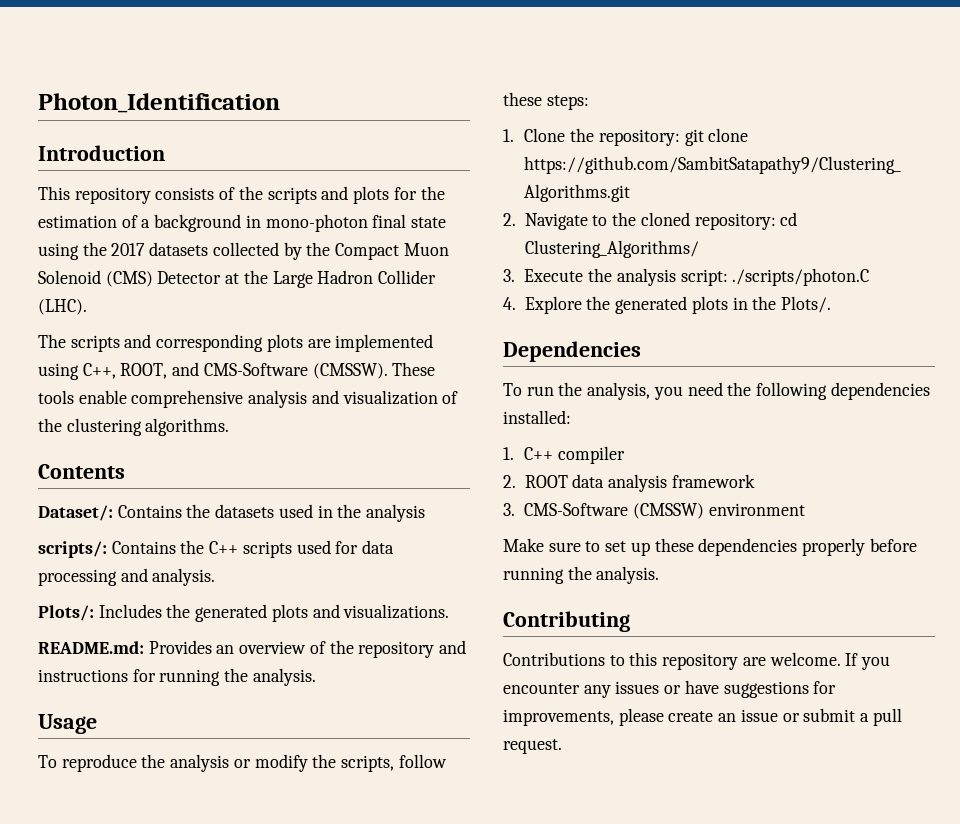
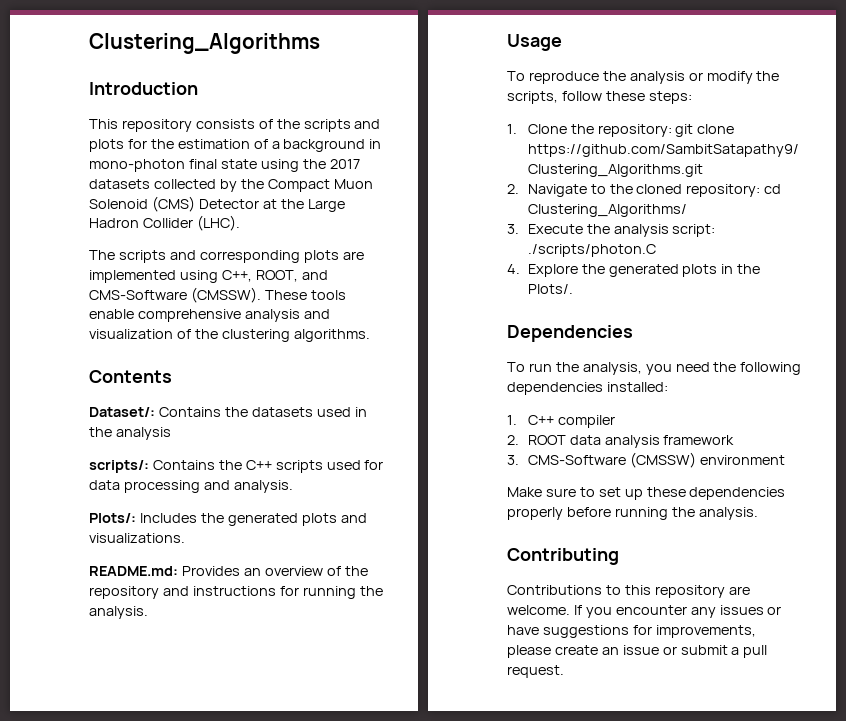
[38,93,280,113] Photon_Identification -> [89,33,320,54] Clustering_Algorithms

